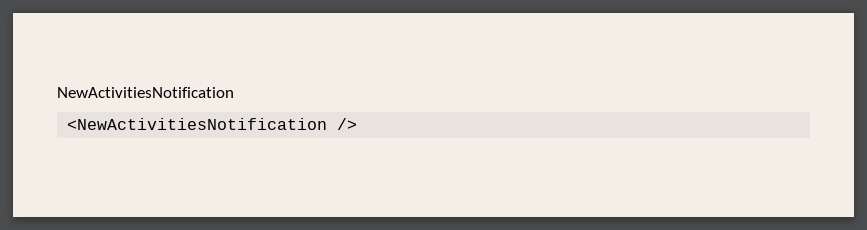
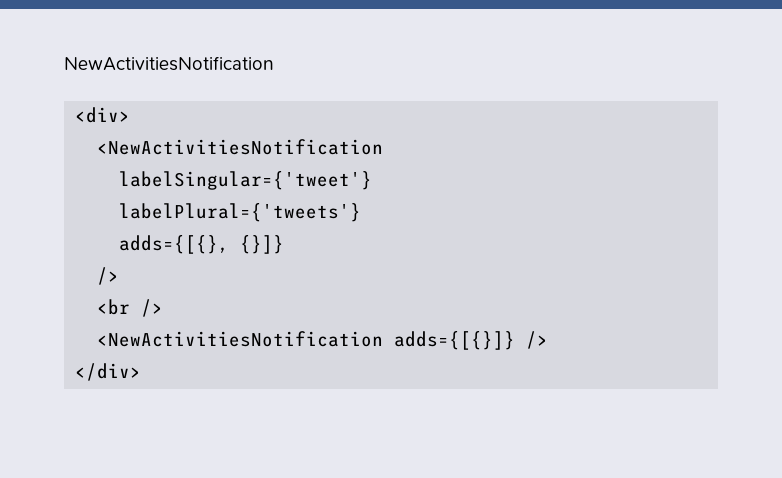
[67,118,358,130] // <NewActivitiesNotification /> -> [75,107,131,123] [97,139,384,155] [119,171,373,190] [119,203,362,222] [119,235,285,254] [97,267,120,285] [97,299,164,317] [97,331,549,350] [75,363,142,381] // <div> // <NewActivitiesNotification // labelSingular={'tweet'} // labelPlural={'tweets'} // adds={[{}, {}]} // /> // <br /> // <NewActivitiesNotification adds={[{}]} /> // </div>

